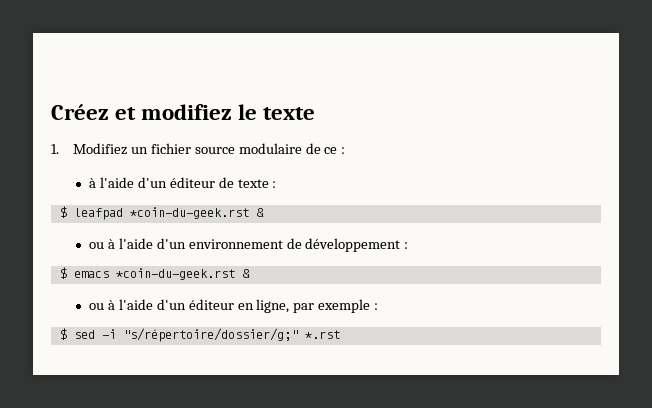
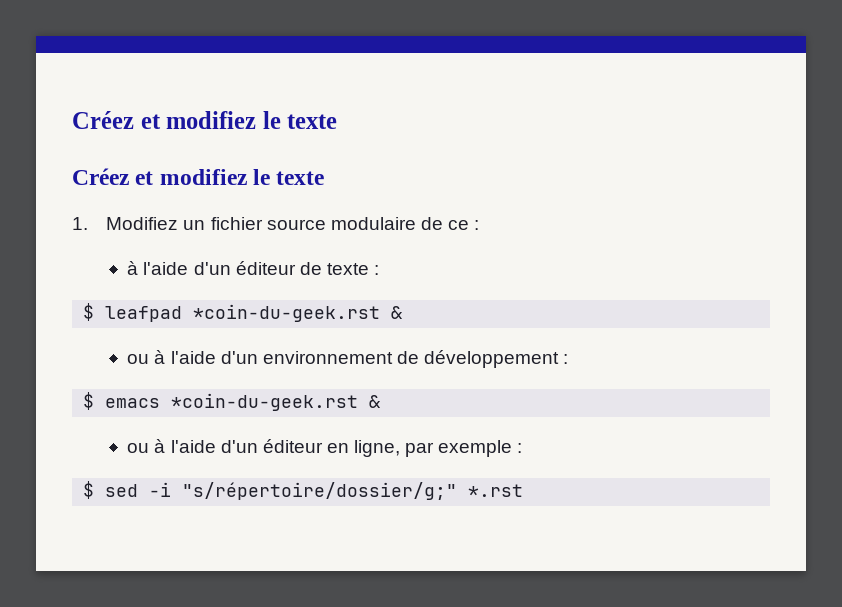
[51,104,316,120] Créez et modifiez le texte -> [72,111,338,129] [72,168,325,185] Créez et modifiez le texte // Créez et modifiez le texte

